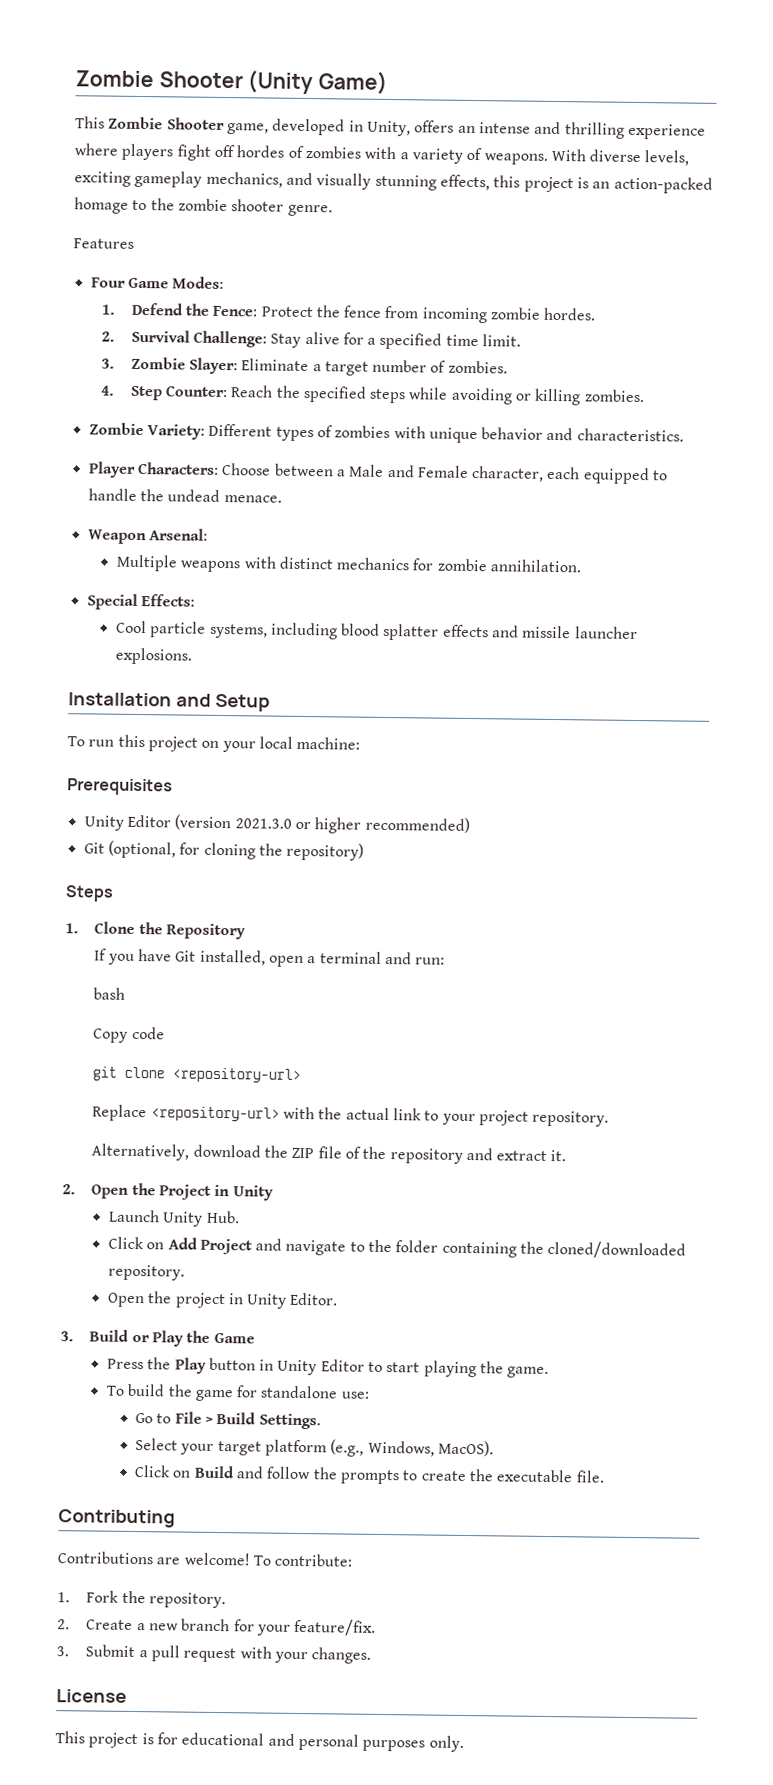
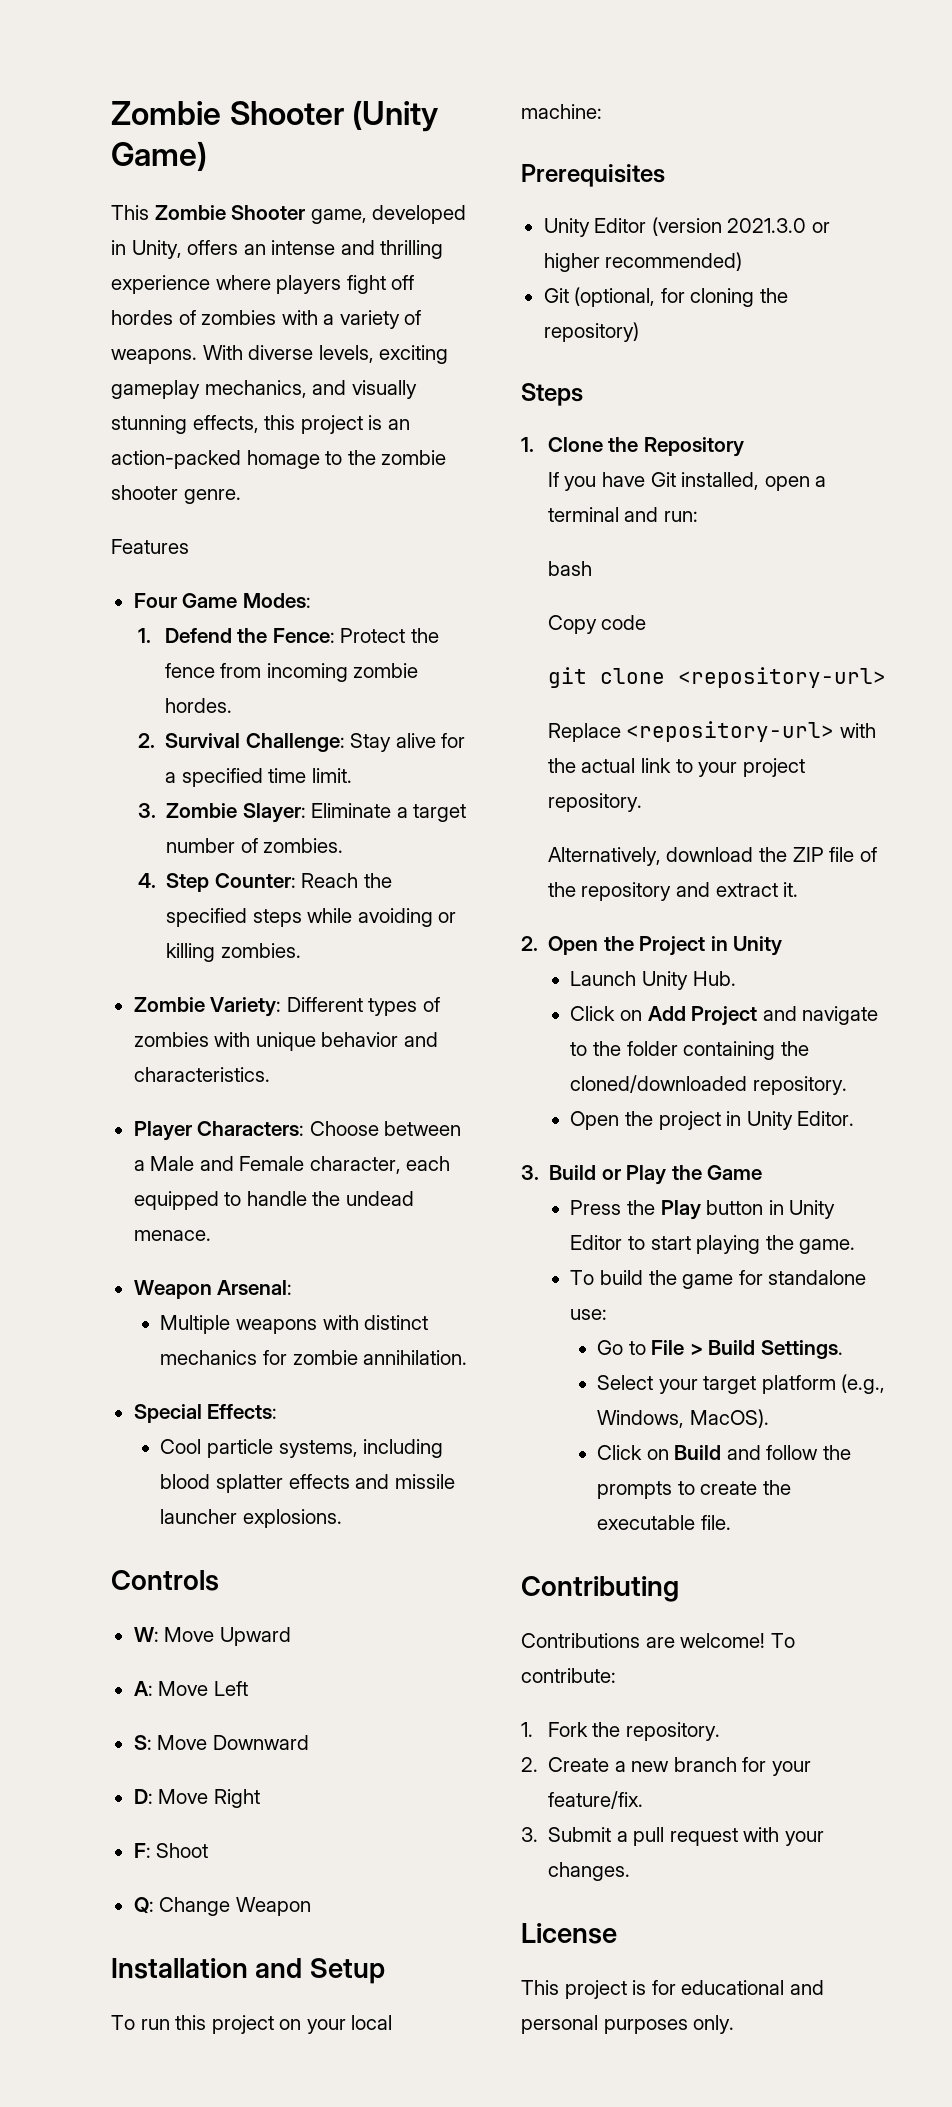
(192, 656) none -> [111,1570,219,1591] [133,1627,291,1646] [133,1681,248,1696] [133,1735,309,1750] [133,1789,260,1808] [133,1843,209,1858] [133,1897,311,1916] // Controls // W: Move Upward // A: Move Left // S: Move Downward // D: Move Right // F: Shoot // Q: Change Weapon

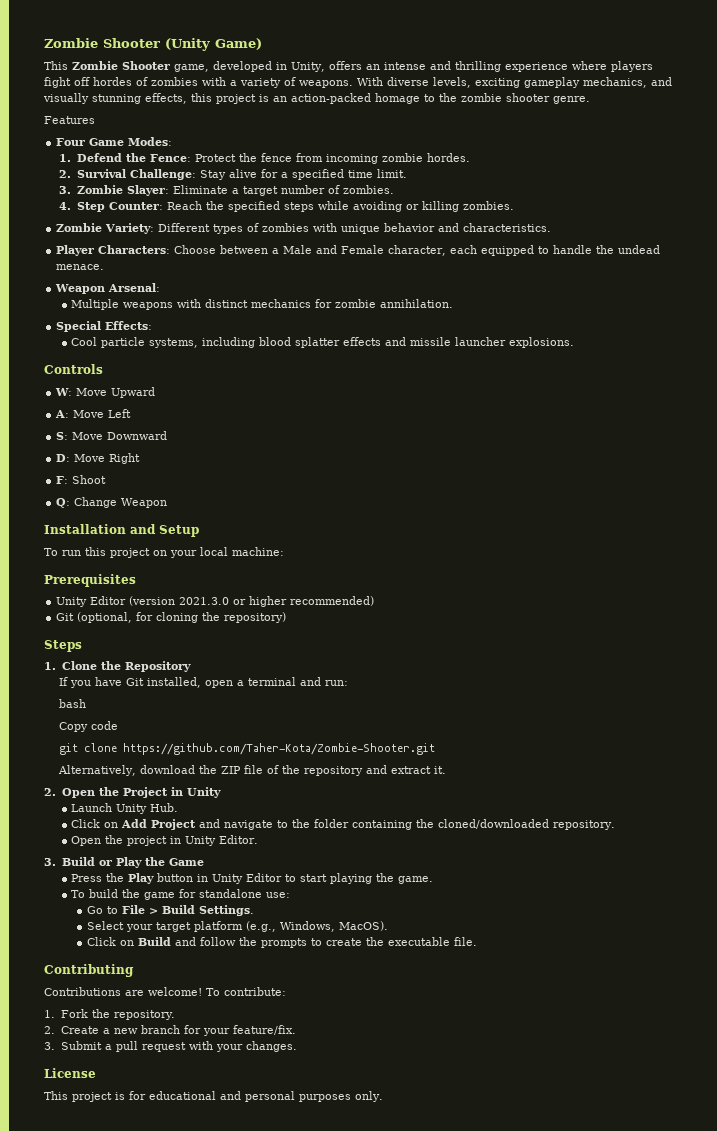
[677,667,886,688] [547,721,876,742] [547,758,805,777] [547,793,642,812] <repository-url> // Replace <repository-url> with the actual link to your project repository. -> [123,743,436,755] https://github.com/Taher-Kota/Zombie-Shooter.git

